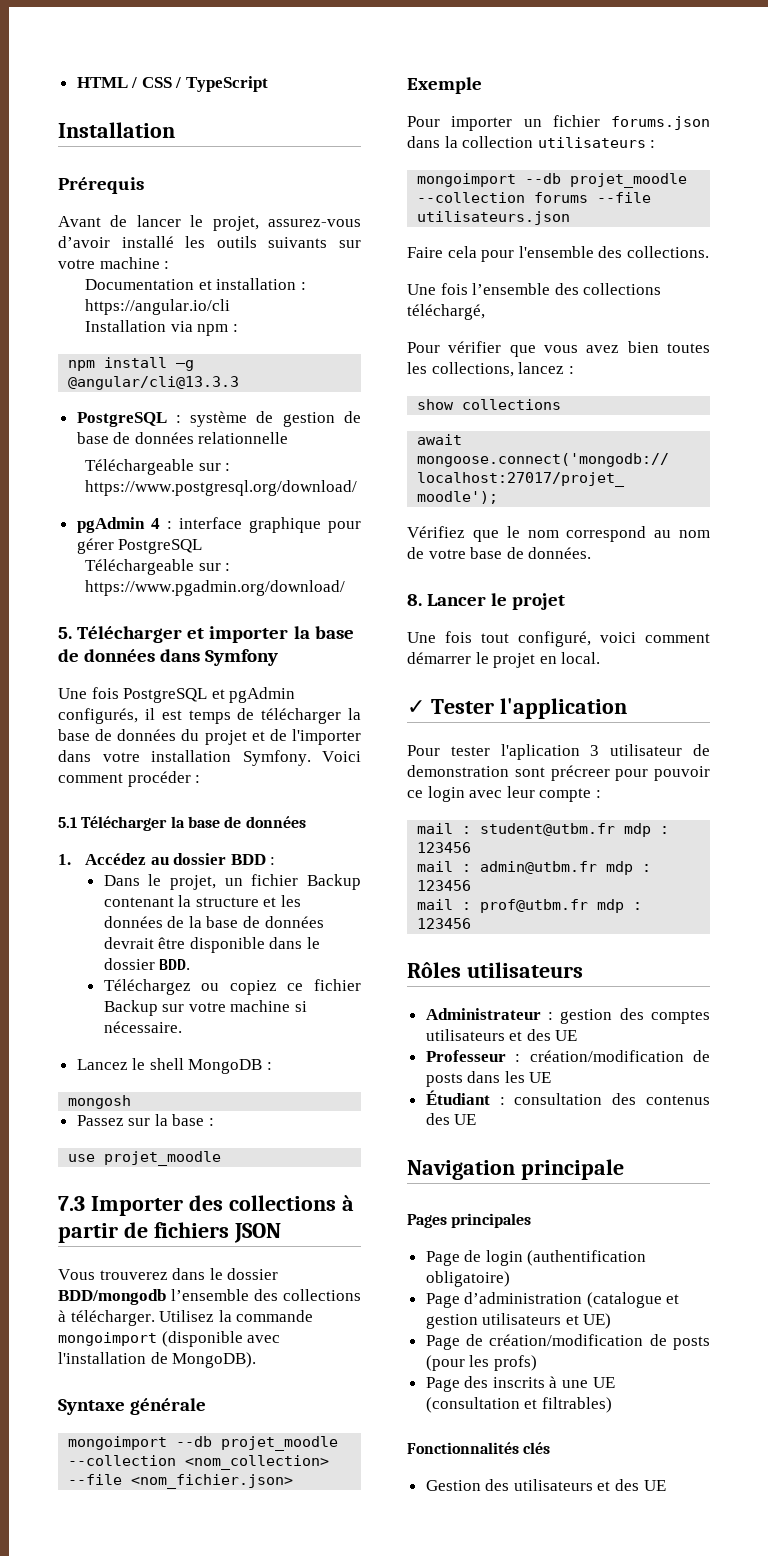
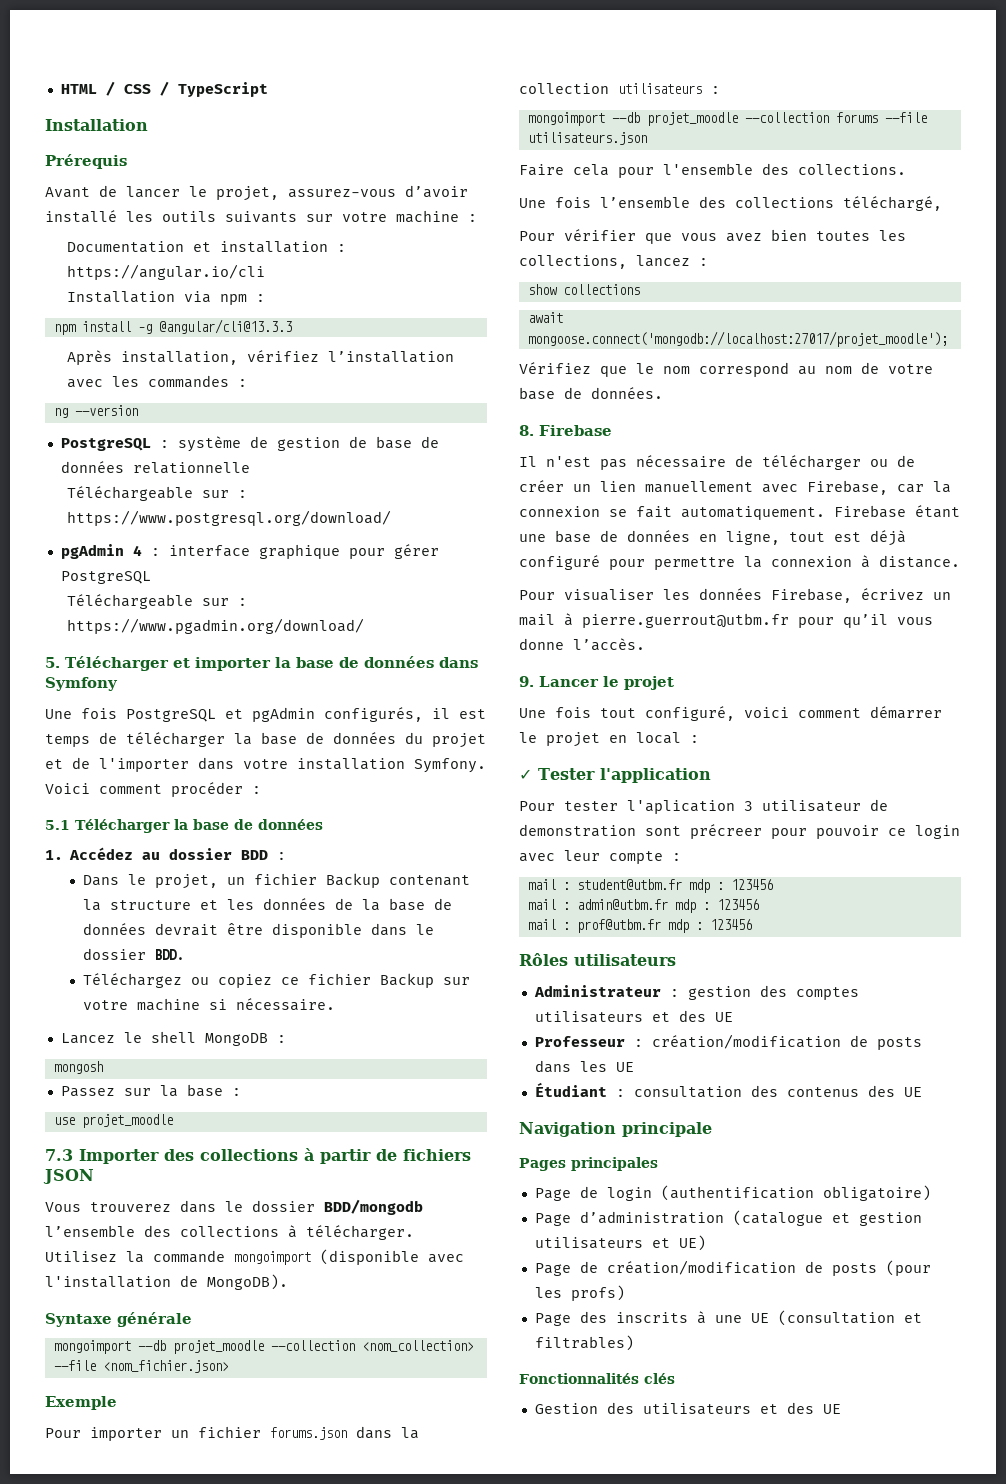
(240, 383) none -> [66,350,454,365] [66,375,247,388] [53,405,138,418] // Après installation, vérifiez l’installation avec les commandes : // ng --version
(422, 600) none -> [539,425,612,436] [519,455,915,470] [519,480,951,495] [519,505,960,520] [519,530,906,546] [519,555,960,570] [519,588,951,603] [519,613,933,628] [519,638,645,651] [519,676,534,687] Firebase // Il n'est pas nécessaire de télécharger ou de créer un lien manuellement avec Firebase, car la connexion se fait automatiquement. Firebase étant une base de données en ligne, tout est déjà configuré pour permettre la connexion à distance. // Pour visualiser les données Firebase, écrivez un mail à pierre.guerrout@utbm.fr pour qu’il vous donne l’accès. // 9.
[561,652,601,664] local. -> [636,732,699,744] local :

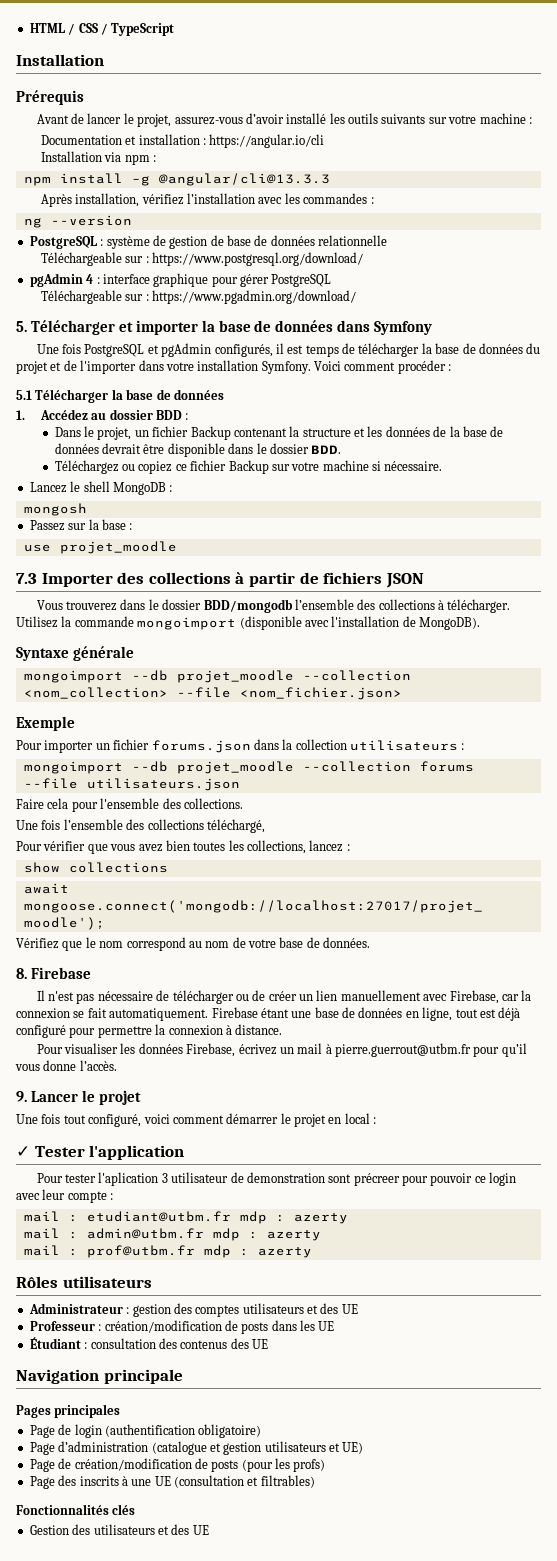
[576,879,773,893] student@utbm.fr mdp : 123456 -> [86,1211,348,1224] etudiant@utbm.fr mdp : azerty
[716,899,759,910] 123456 -> [266,1230,321,1241] azerty
[709,919,752,930] 123456 -> [257,1247,312,1258] azerty

